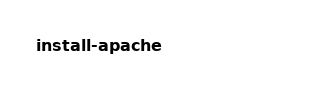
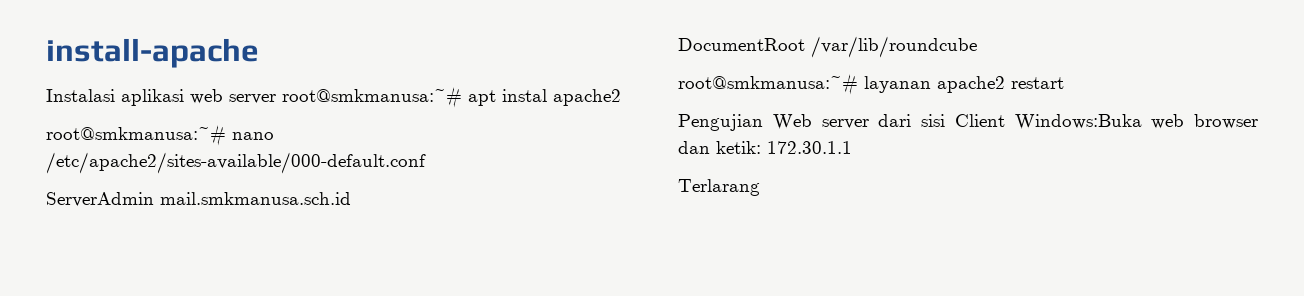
(162, 46) none -> [46,87,621,108] [46,125,274,146] [46,152,426,174] [46,192,351,207] [678,36,977,58] [678,74,1064,95] [678,114,1258,131] [678,141,852,154] [678,179,760,196] // Instalasi aplikasi web server root@smkmanusa:~# apt instal apache2 // root@smkmanusa:~# nano /etc/apache2/sites-available/000-default.conf // ServerAdmin mail.smkmanusa.sch.id // DocumentRoot /var/lib/roundcube // root@smkmanusa:~# layanan apache2 restart // Pengujian Web server dari sisi Client Windows:Buka web browser dan ketik: 172.30.1.1 // Terlarang

